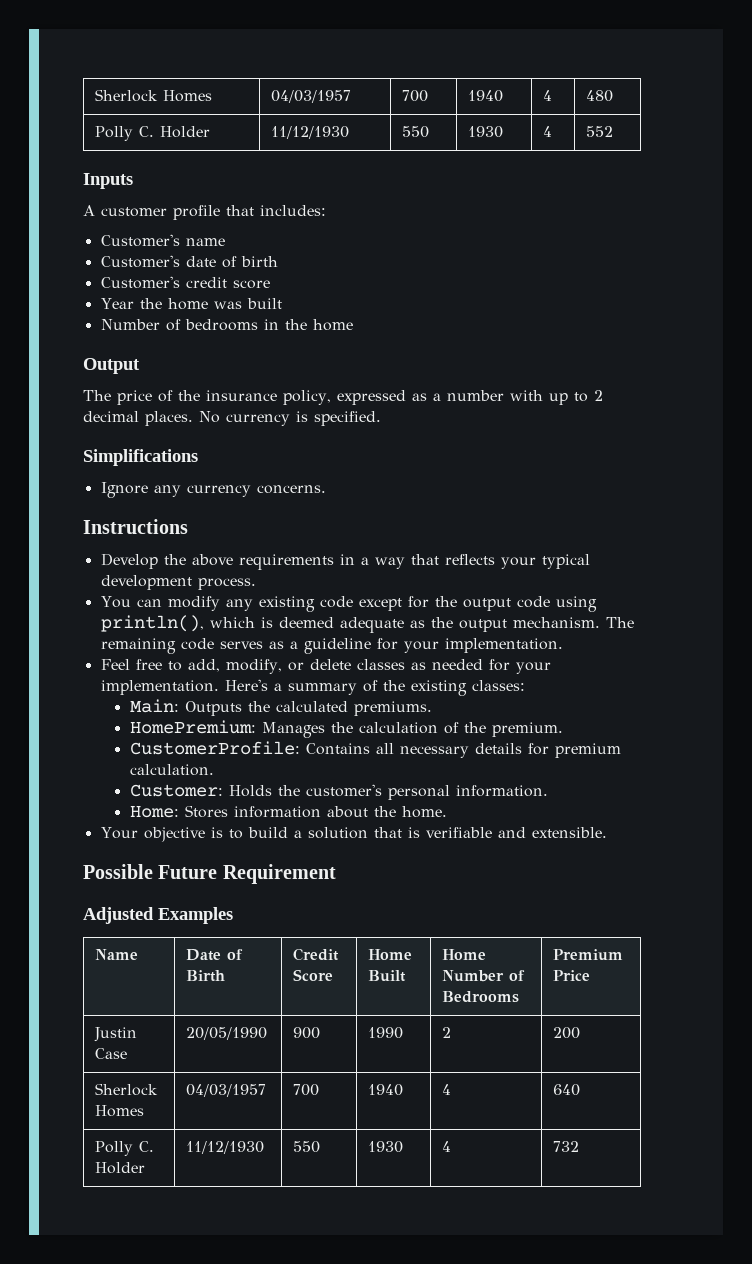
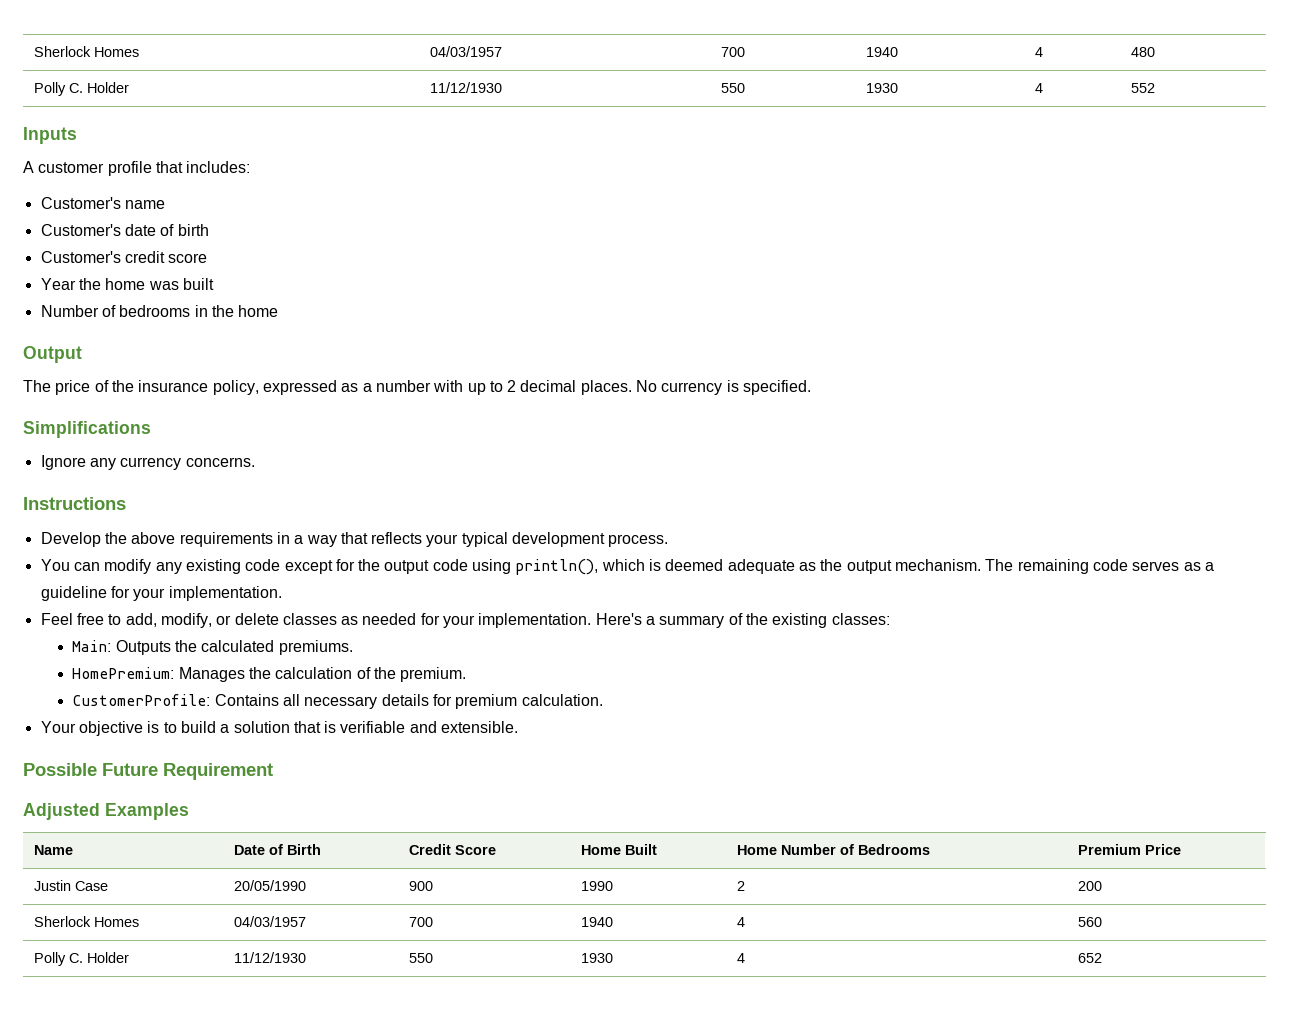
[129,784,548,800] [129,805,447,818] // Customer: Holds the customer's personal information. // Home: Stores information about the home. -> (603, 700) none
[553,1084,581,1096] [95,1141,155,1156] [95,1162,146,1174] [186,1141,265,1154] [293,1141,321,1153] [368,1141,404,1153] [442,1141,452,1152] [553,1141,580,1152] 640 // Polly C. Holder | 11/12/1930 | 550 | 1930 | 4 | 732 -> [1078,917,1103,927] [34,952,130,966] [234,952,307,963] [409,953,434,963] [581,953,614,963] [737,953,746,963] [1078,953,1103,963] 560 // Polly C. Holder | 11/12/1930 | 550 | 1930 | 4 | 652

